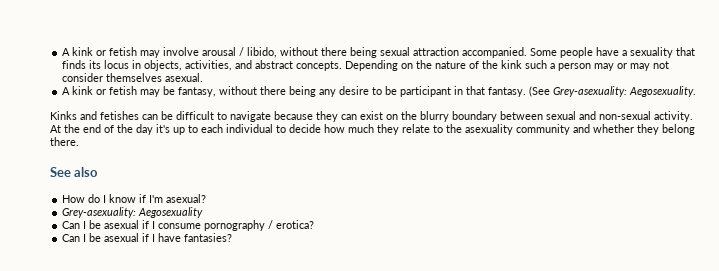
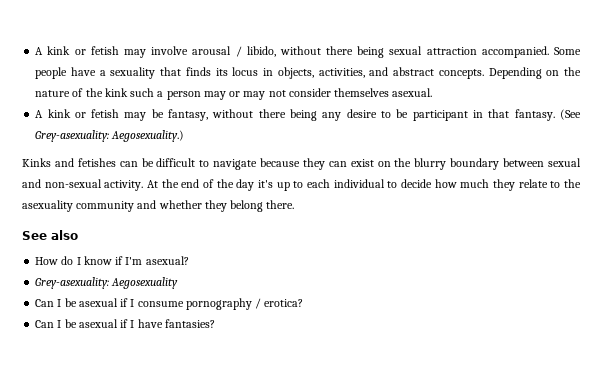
[629,86,697,97] Aegosexuality. -> [111,130,185,142] Aegosexuality.)

